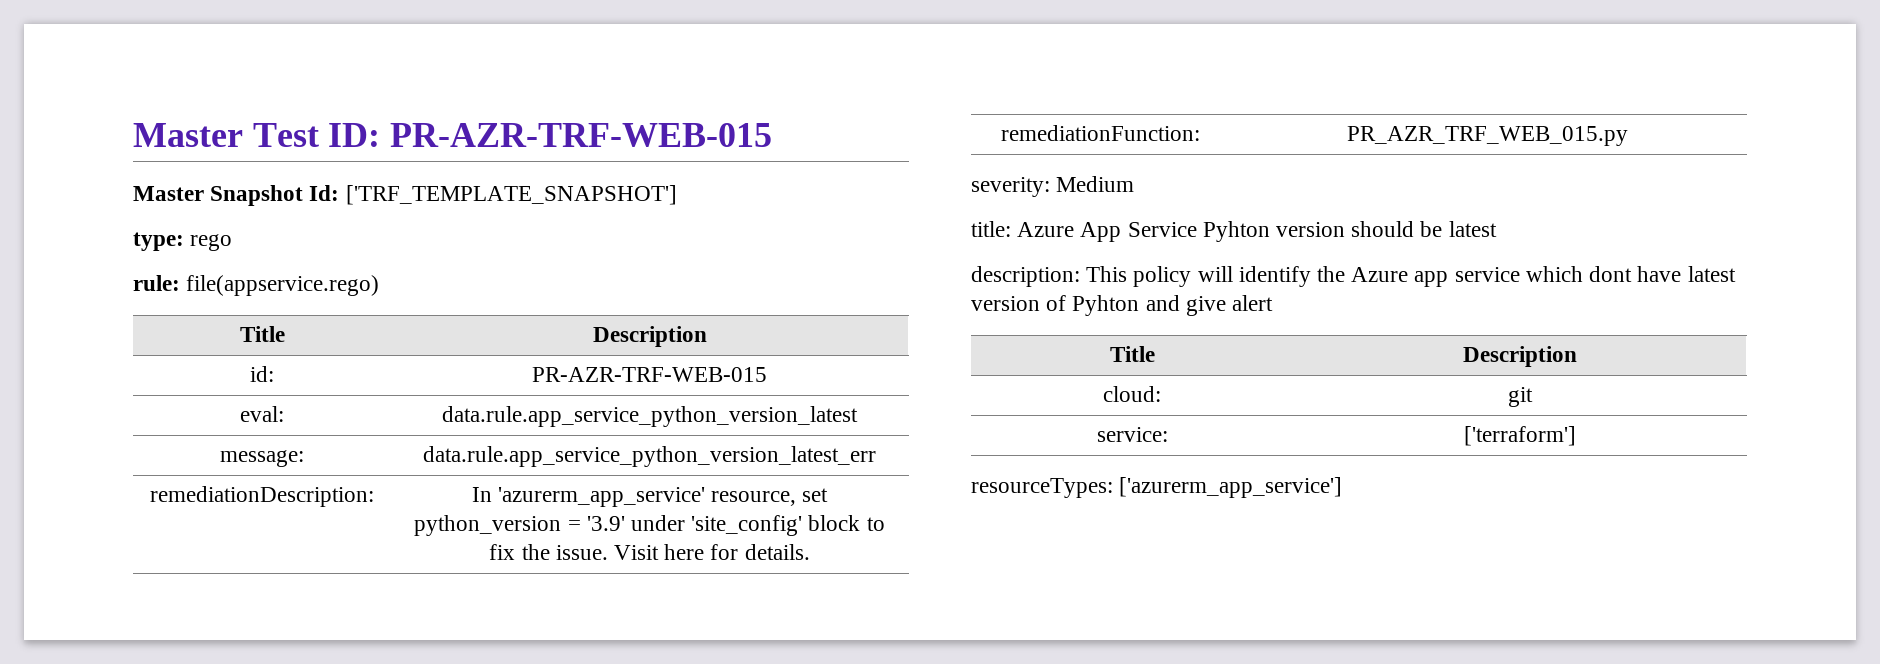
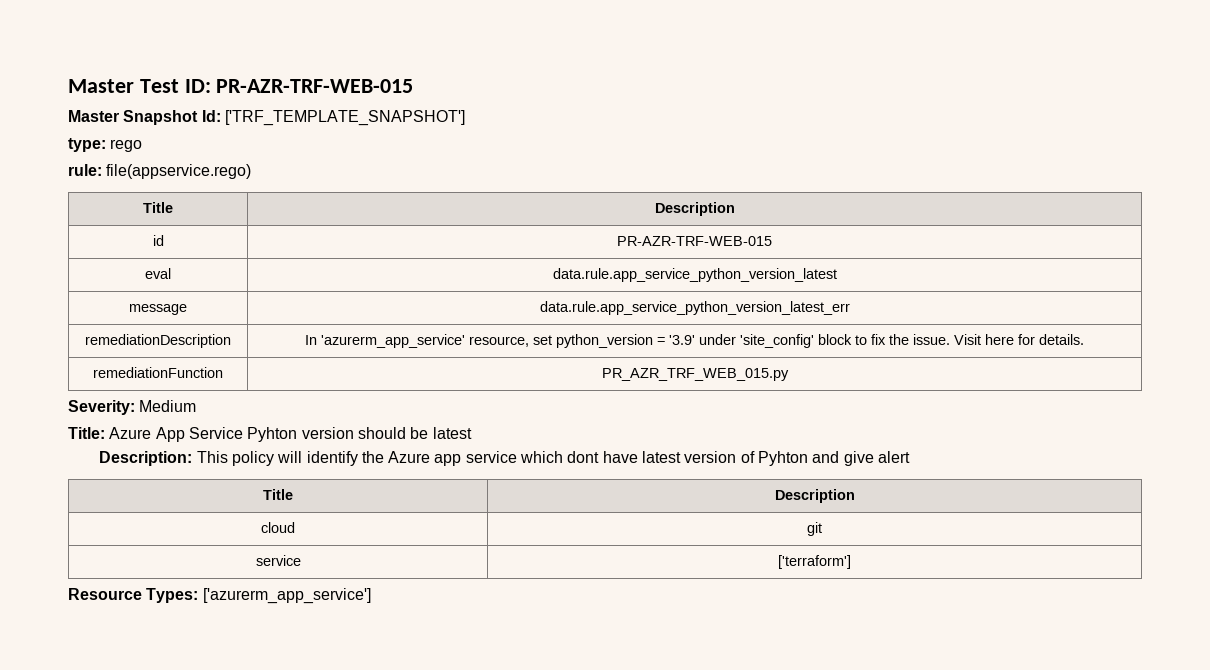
[250,366,274,382] [532,367,767,382] [240,406,284,422] id: | PR-AZR-TRF-WEB-015 // eval: -> [152,235,164,246] [617,236,772,246] [145,268,171,279] id | PR-AZR-TRF-WEB-015 // eval
[220,450,304,467] message: -> [129,304,187,315] message
[150,486,374,507] remediationDescription: -> [85,334,231,348] remediationDescription
[1000,125,1200,141] remediationFunction: -> [93,367,223,378] remediationFunction
[971,177,1050,197] severity: -> [68,400,135,415] Severity:
[971,221,1011,237] title: -> [68,427,105,439] Title:
[971,266,1080,287] description: -> [99,451,193,466] Description:
[1103,386,1161,402] cloud: -> [261,522,295,533] cloud
[1096,427,1168,442] service: -> [255,555,301,566] service
[971,478,1113,498] resourceTypes: -> [68,588,199,603] Resource Types:

